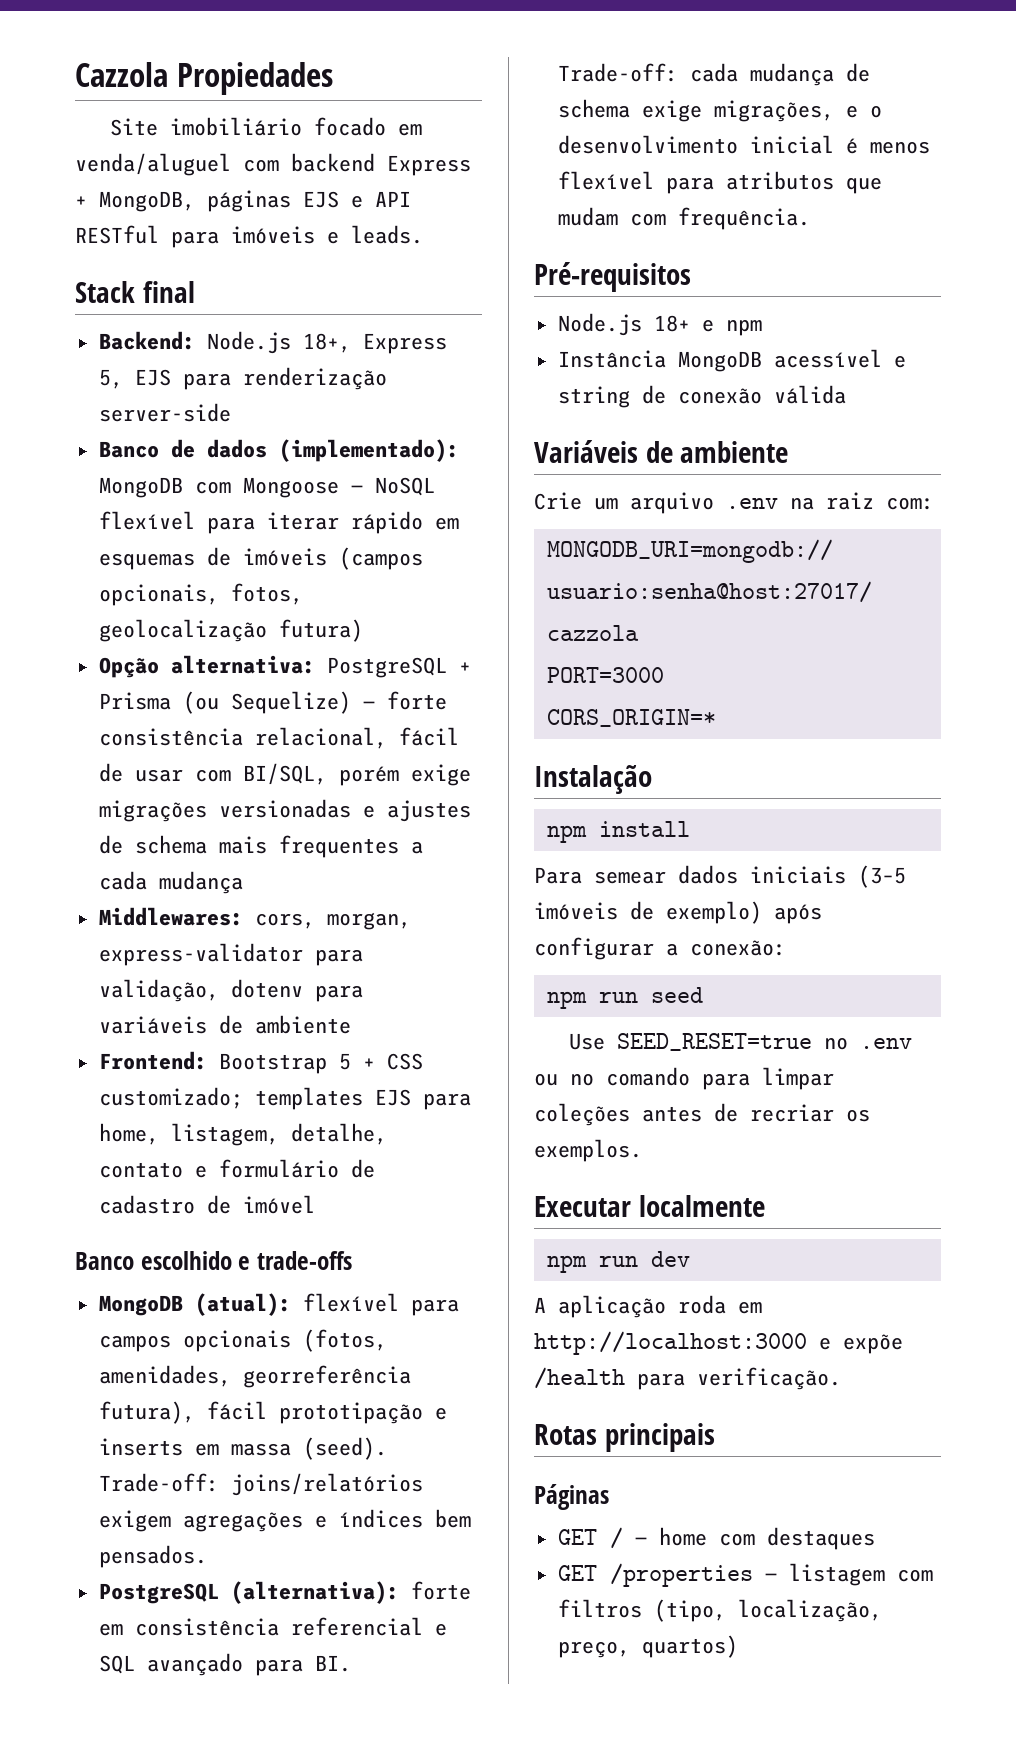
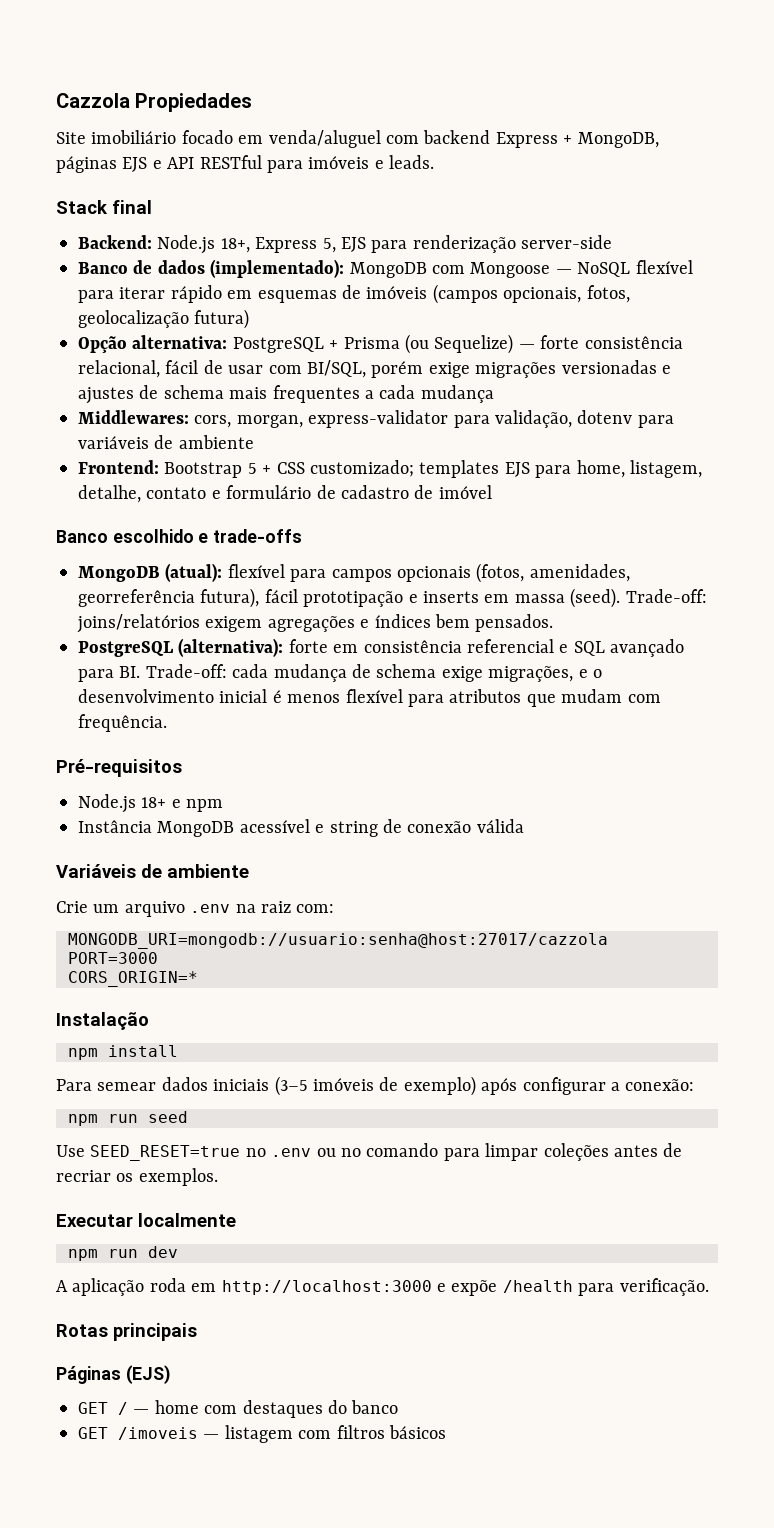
(609, 1497) none -> [125,1365,171,1384] (EJS)
[557,1563,753,1587] // GET /properties -> [328,1400,399,1414] [78,1427,198,1440] do banco // GET /imoveis
[653,1599,882,1622] [557,1635,738,1658] (tipo, localização, preço, quartos) -> [389,1425,446,1439] básicos

